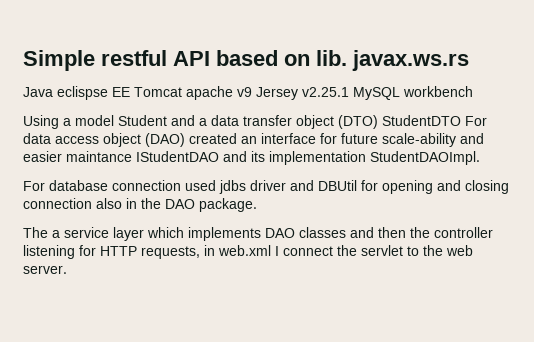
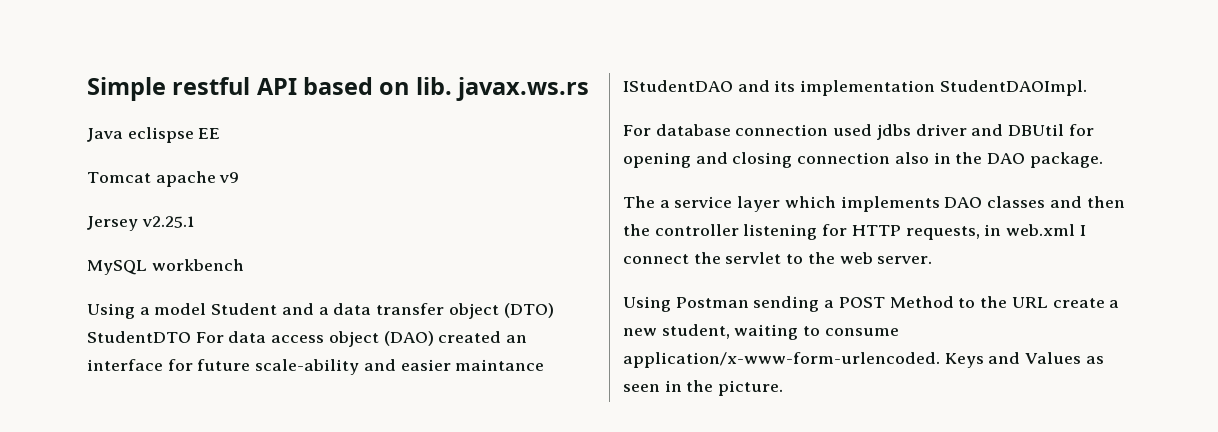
(130, 92) none -> (221, 133) //
(252, 92) none -> (240, 177) //
(349, 92) none -> (194, 222) //
(67, 269) none -> [623,296,1120,312] [623,324,899,340] [623,352,1104,368] [623,380,784,396] // Using Postman sending a POST Method to the URL create a new student, waiting to consume application/x-www-form-urlencoded. Keys and Values as seen in the picture.

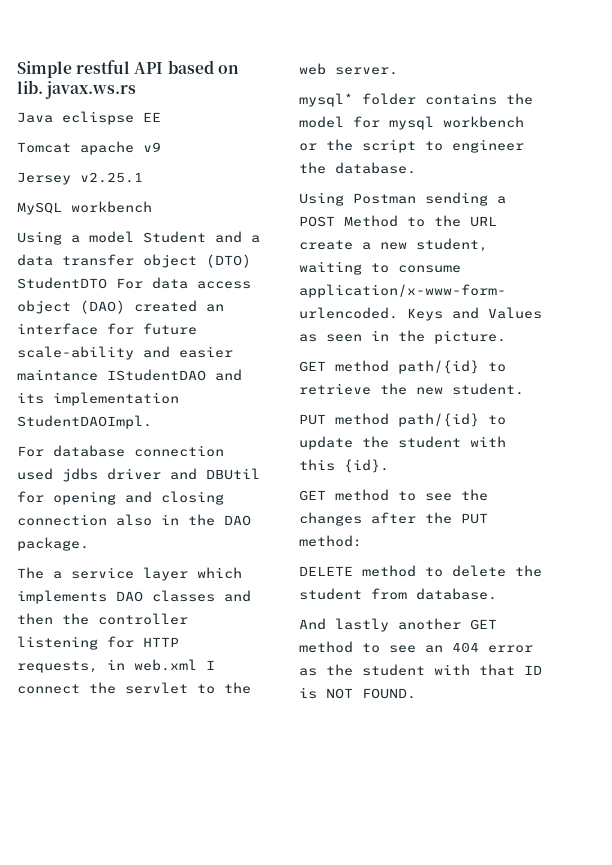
(933, 260) none -> [299,93,533,107] [299,116,524,130] [299,139,524,153] [299,162,416,174] // mysql* folder contains the model for mysql workbench or the script to engineer the database.
(784, 388) none -> [299,360,506,374] [299,383,524,395] [299,413,506,427] [299,436,506,450] [299,459,389,473] [299,489,488,501] [299,512,488,526] [299,535,362,547] [299,565,542,577] [299,588,497,600] [299,618,497,632] [299,641,533,653] [299,664,542,676] [299,687,416,699] // GET method path/{id} to retrieve the new student. // PUT method path/{id} to update the student with this {id}. // GET method to see the changes after the PUT method: // DELETE method to delete the student from database. // And lastly another GET method to see an 404 error as the student with that ID is NOT FOUND.

